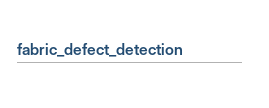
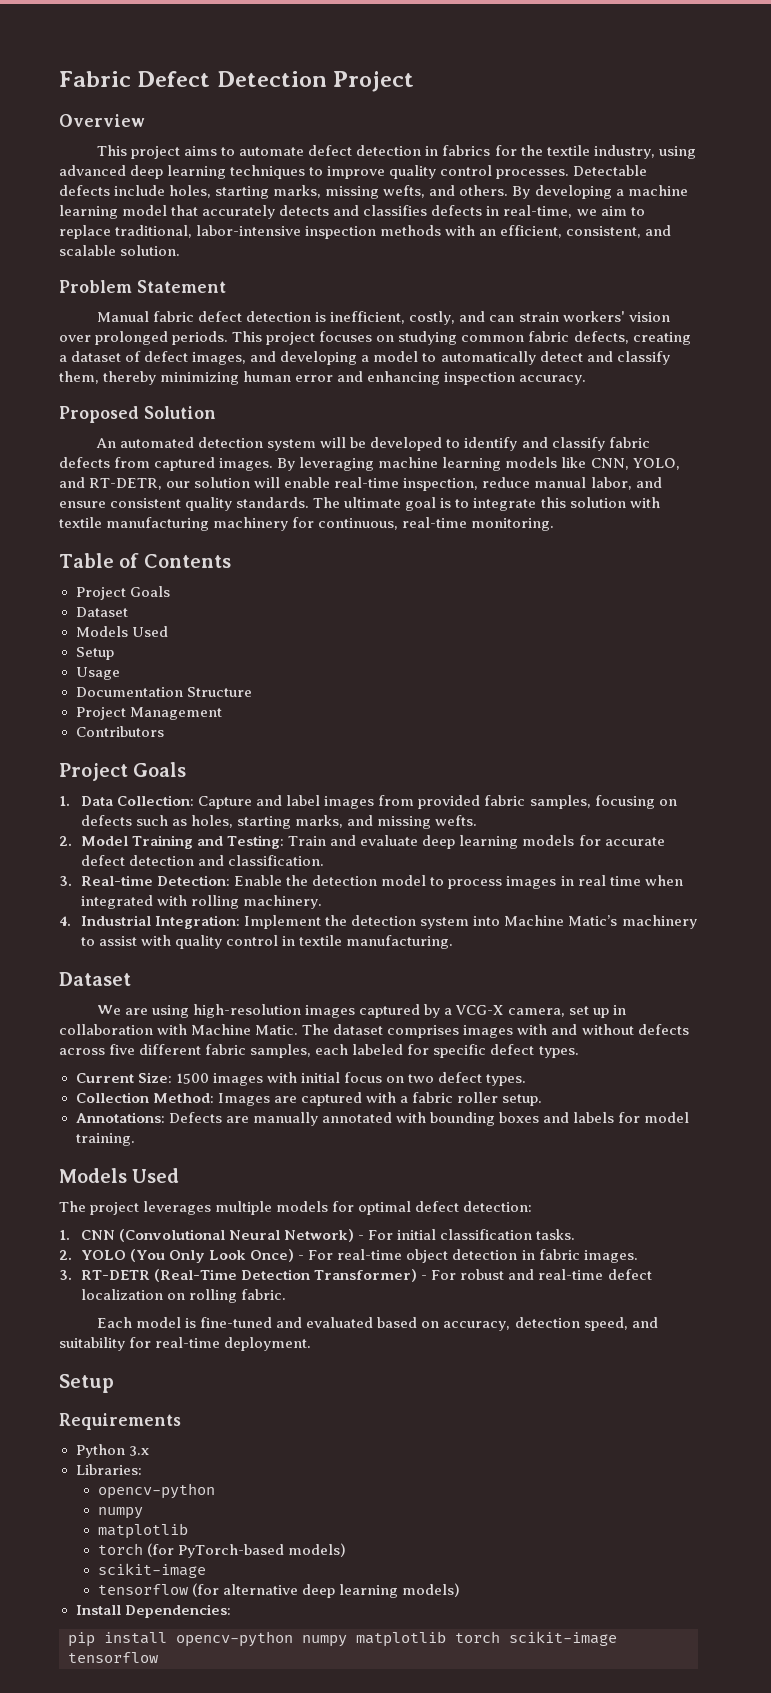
[17,43,183,57] fabric_defect_detection -> [59,71,415,92] [59,114,145,127] [97,145,696,159] [59,165,648,179] [59,185,688,199] [59,205,645,219] [59,225,672,239] [59,245,181,256] [59,280,226,293] [97,311,670,325] [59,331,691,345] [59,351,670,365] [59,371,587,385] [59,406,216,423] [96,437,650,451] [59,457,680,471] [59,477,662,491] [59,497,660,511] [59,517,555,531] [59,553,231,568] [75,586,170,600] [75,607,128,617] [75,626,168,637] [75,647,114,660] [75,667,120,680] [75,687,252,697] [75,707,222,720] [75,726,164,737] [59,762,187,781] [59,795,677,809] [81,815,478,829] [59,835,665,849] [81,855,325,866] [59,875,683,889] [81,895,323,909] [59,915,697,929] [81,935,454,949] [59,972,131,986] [97,1004,626,1018] [59,1024,689,1038] [59,1044,579,1058] [75,1072,526,1086] [75,1092,542,1106] [75,1112,690,1126] [75,1133,135,1146] [59,1168,180,1183] [59,1201,533,1215] [59,1229,576,1242] [59,1249,638,1263] [59,1269,652,1282] [81,1289,287,1303] [97,1317,658,1331] [59,1337,312,1351] [59,1374,114,1393] [59,1413,181,1430] [75,1444,149,1458] [75,1464,142,1475] [97,1483,215,1499] [97,1507,143,1519] [97,1523,188,1539] [97,1543,346,1558] [97,1563,206,1578] [97,1583,460,1598] [75,1604,231,1618] [68,1631,617,1647] [68,1652,158,1663] Fabric Defect Detection Project // Overview // This project aims to automate defect detection in fabrics for the textile industry, using advanced deep learning techniques to improve quality control processes. Detectable defects include holes, starting marks, missing wefts, and others. By developing a machine learning model that accurately detects and classifies defects in real-time, we aim to replace traditional, labor-intensive inspection methods with an efficient, consistent, and scalable solution. // Problem Statement // Manual fabric defect detection is inefficient, costly, and can strain workers' vision over prolonged periods. This project focuses on studying common fabric defects, creating a dataset of defect images, and developing a model to automatically detect and classify them, thereby minimizing human error and enhancing inspection accuracy. // Proposed Solution // An automated detection system will be developed to identify and classify fabric defects from captured images. By leveraging machine learning models like CNN, YOLO, and RT-DETR, our solution will enable real-time inspection, reduce manual labor, and ensure consistent quality standards. The ultimate goal is to integrate this solution with textile manufacturing machinery for continuous, real-time monitoring. // Table of Contents // Project Goals // Dataset // Models Used // Setup // Usage // Documentation Structure // Project Management // Contributors // Project Goals // 1. Data Collection: Capture and label images from provided fabric samples, focusing on defects such as holes, starting marks, and missing wefts. // 2. Model Training and Testing: Train and evaluate deep learning models for accurate defect detection and classification. // 3. Real-time Detection: Enable the detection model to process images in real time when integrated with rolling machinery. // 4. Industrial Integration: Implement the detection system into Machine Matic’s machinery to assist with quality control in textile manufacturing. // Dataset // We are using high-resolution images captured by a VCG-X camera, set up in collaboration with Machine Matic. The dataset comprises images with and without defects across five different fabric samples, each labeled for specific defect types. // Current Size: 1500 images with initial focus on two defect types. // Collection Method: Images are captured with a fabric roller setup. // Annotations: Defects are manually annotated with bounding boxes and labels for model training. // Models Used // The project leverages multiple models for optimal defect detection: // 1. CNN (Convolutional Neural Network) - For initial classification tasks. // 2. YOLO (You Only Look Once) - For real-time object detection in fabric images. // 3. RT-DETR (Real-Time Detection Transformer) - For robust and real-time defect localization on rolling fabric. // Each model is fine-tuned and evaluated based on accuracy, detection speed, and suitability for real-time deployment. // Setup // Requirements // Python 3.x // Libraries: // opencv-python // numpy // matplotlib // torch (for PyTorch-based models) // scikit-image // tensorflow (for alternative deep learning models) // Install Dependencies: // pip install opencv-python numpy matplotlib torch scikit-image tensorflow

